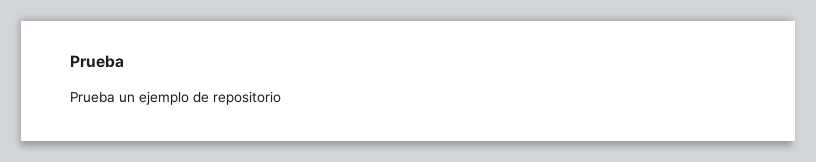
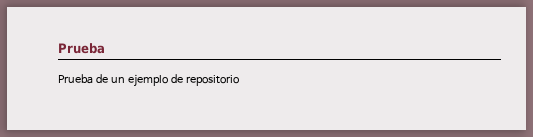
(115, 97) none -> [95,74,108,83] de

